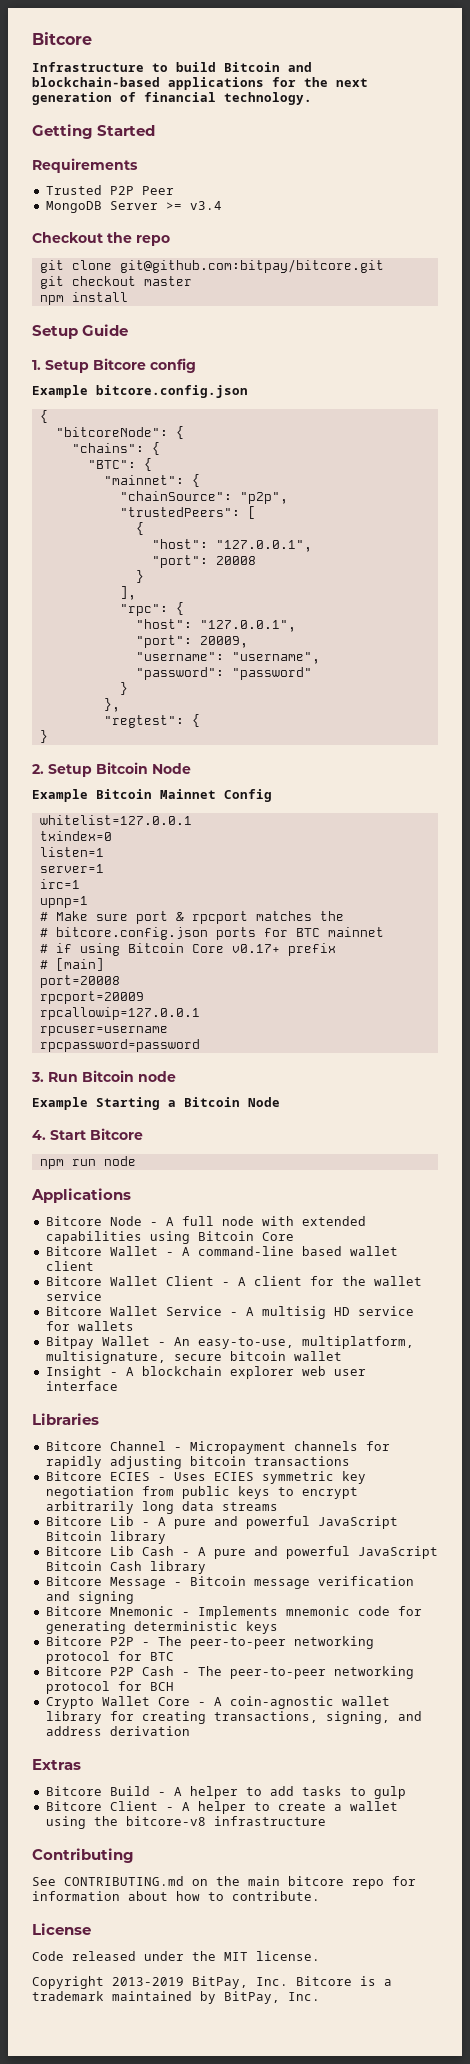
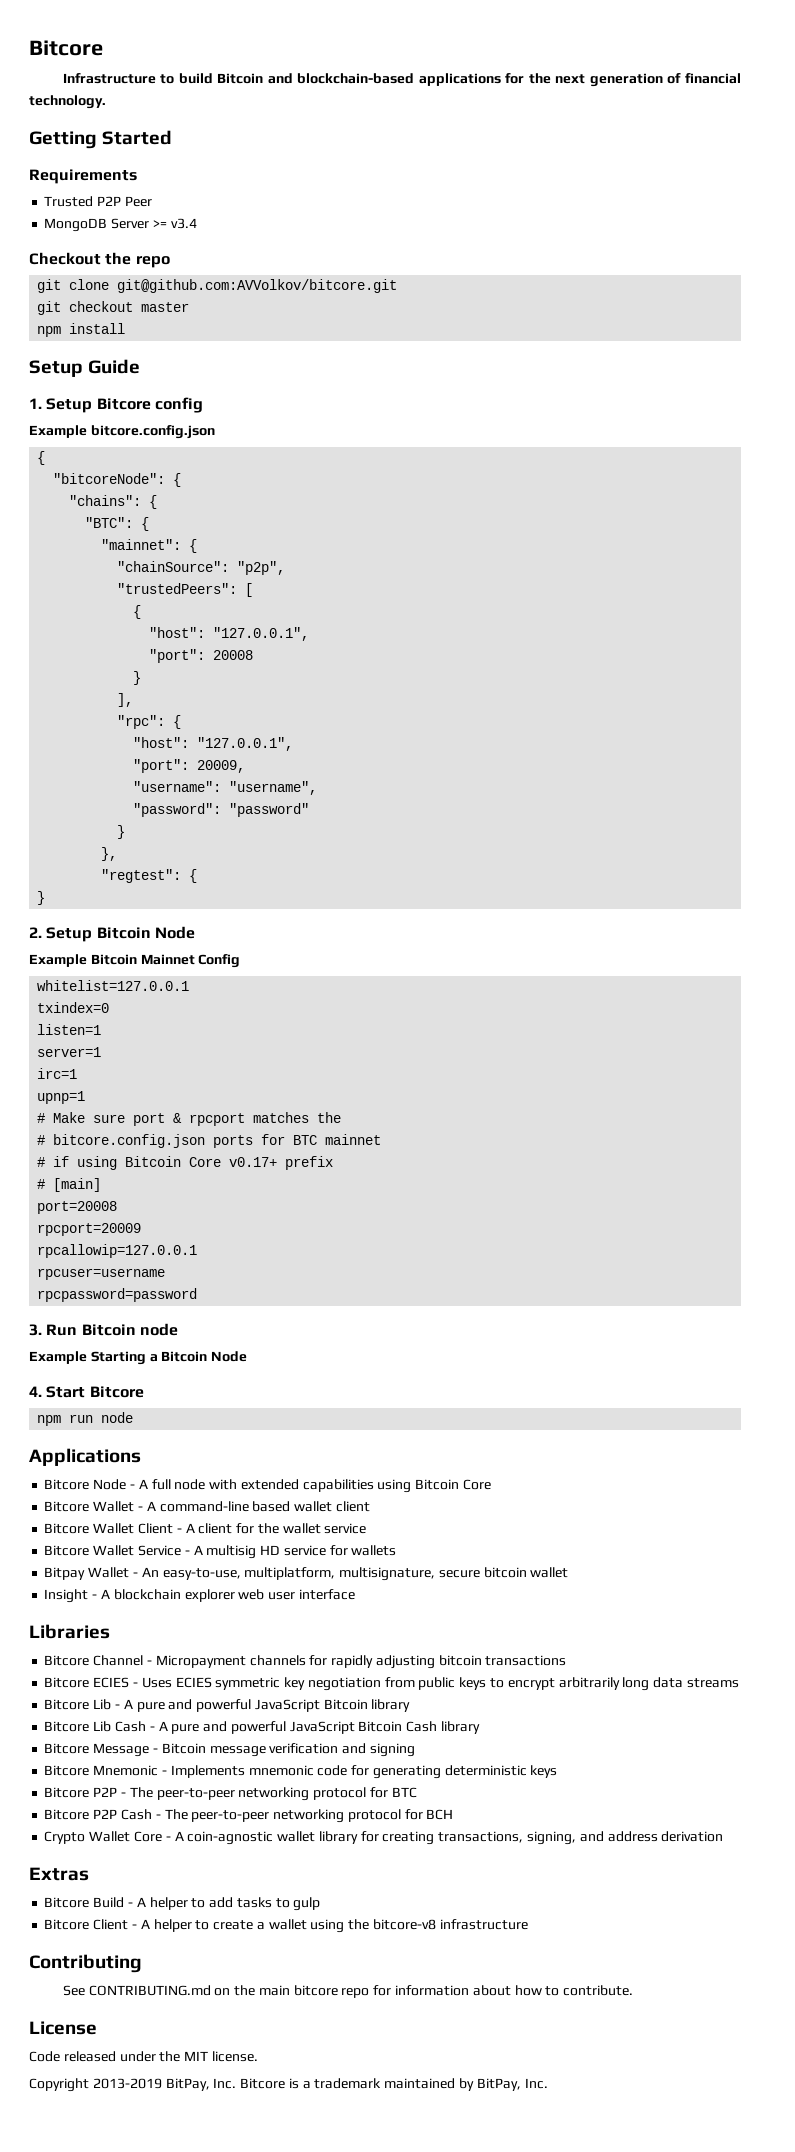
[119,259,384,273] git@github.com:bitpay/bitcore.git -> [117,279,398,293] git@github.com:AVVolkov/bitcore.git

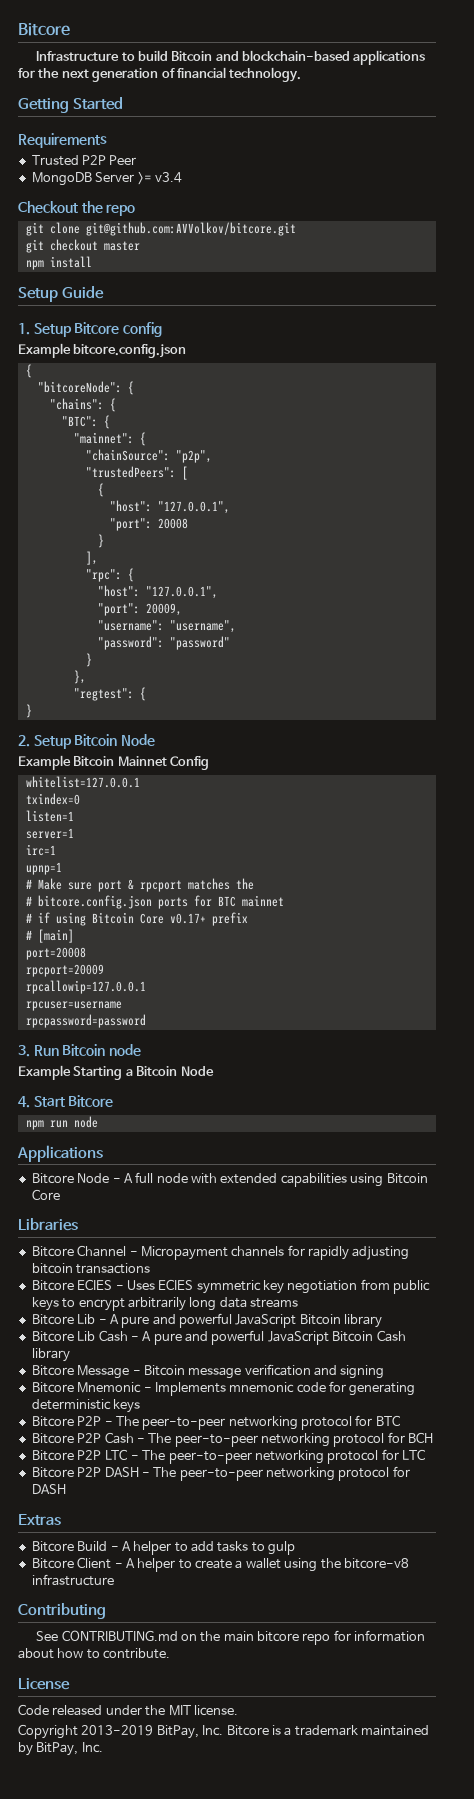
[44,1501,370,1512] [44,1523,367,1534] [44,1545,397,1559] [44,1567,569,1581] [44,1589,355,1603] // Bitcore Wallet - A command-line based wallet client // Bitcore Wallet Client - A client for the wallet service // Bitcore Wallet Service - A multisig HD service for wallets // Bitpay Wallet - An easy-to-use, multiplatform, multisignature, secure bitcoin wallet // Insight - A blockchain explorer web user interface -> (60, 1194) none
[44,1831,724,1845] Crypto Wallet Core - A coin-agnostic wallet library for creating transactions, signing, and address derivation -> [31,1449,426,1464] [31,1466,410,1481] [31,1484,66,1494] Bitcore P2P LTC - The peer-to-peer networking protocol for LTC // Bitcore P2P DASH - The peer-to-peer networking protocol for DASH

